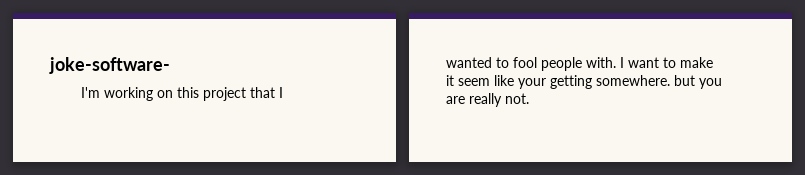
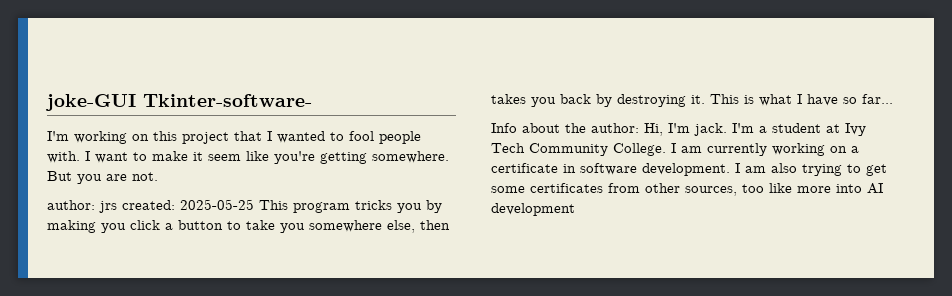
[49,57,170,74] joke-software- -> [45,94,312,111] joke-GUI Tkinter-software-
[518,78,546,89] your -> [274,151,315,164] you're
[674,75,695,86] but -> [47,171,72,181] But
[469,93,502,107] really -> (127, 177) none
(529, 98) none -> [47,199,442,213] [47,220,450,233] [491,94,893,107] [491,123,866,136] [491,143,859,156] [491,163,887,176] [491,183,883,196] [491,203,575,216] // author: jrs created: 2025-05-25 This program tricks you by making you click a button to take you somewhere else, then takes you back by destroying it. This is what I have so far... // Info about the author: Hi, I'm jack. I'm a student at Ivy Tech Community College. I am currently working on a certificate in software development. I am also trying to get some certificates from other sources, too like more into AI development

